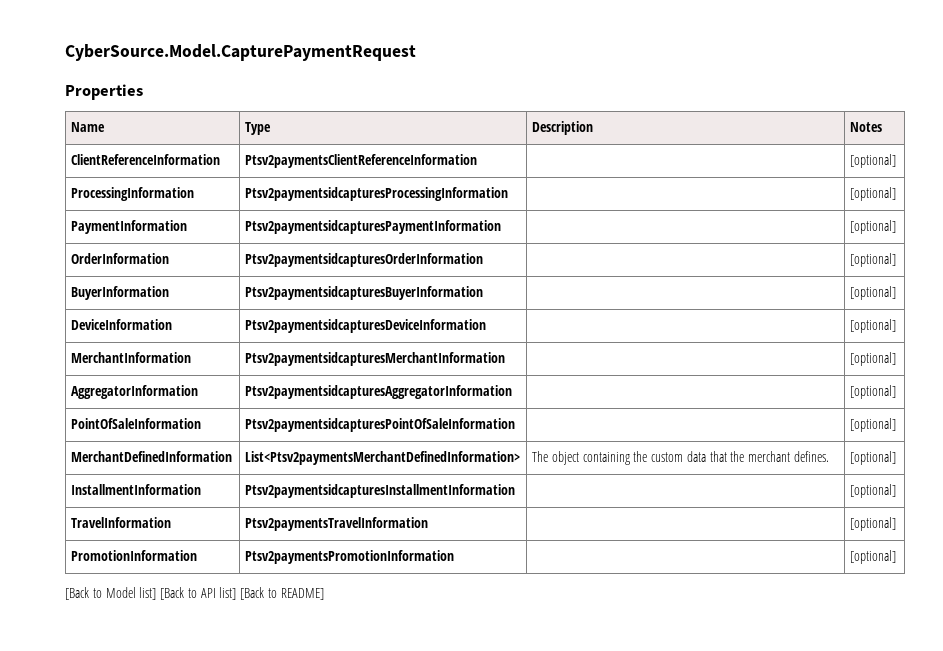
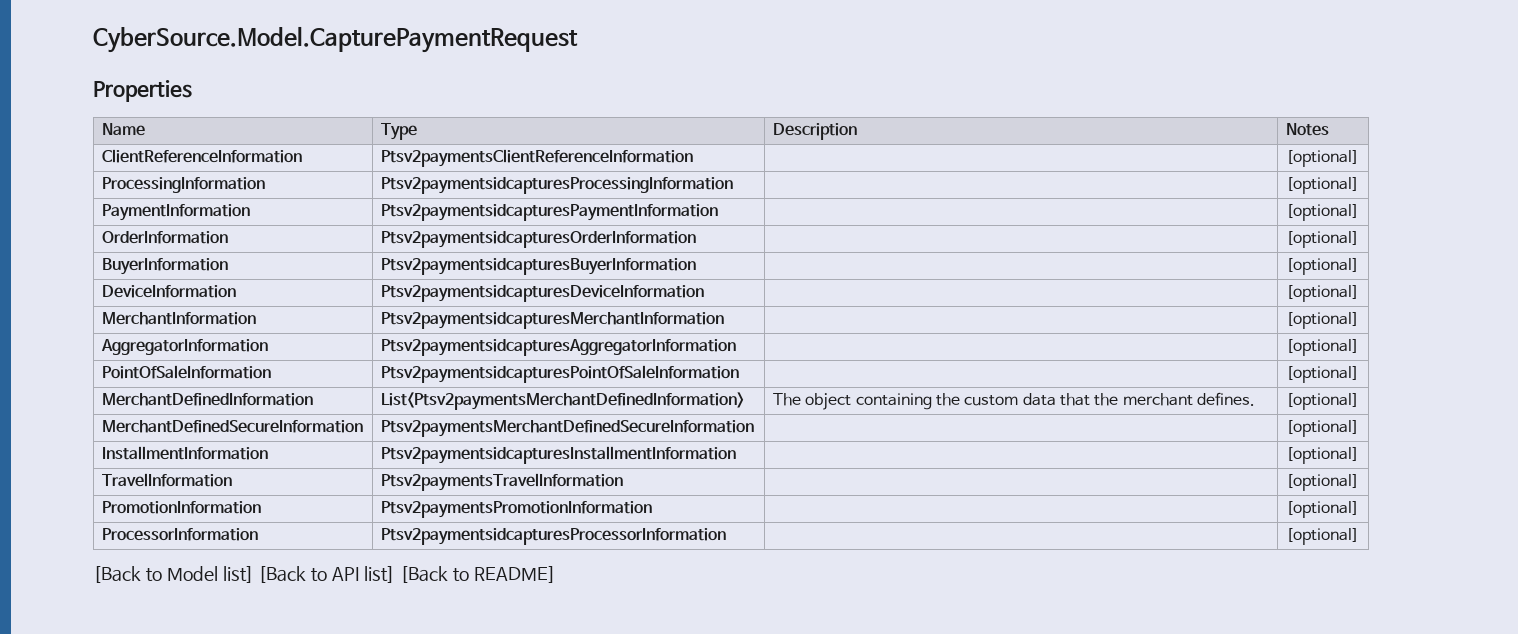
(897, 458) none -> [101,420,363,433] [380,420,754,437] [1285,420,1359,437] // MerchantDefinedSecureInformation | Ptsv2paymentsMerchantDefinedSecureInformation | | [optional]
(897, 557) none -> [101,528,258,541] [380,528,726,545] [1285,528,1359,545] // ProcessorInformation | Ptsv2paymentsidcapturesProcessorInformation | | [optional]

